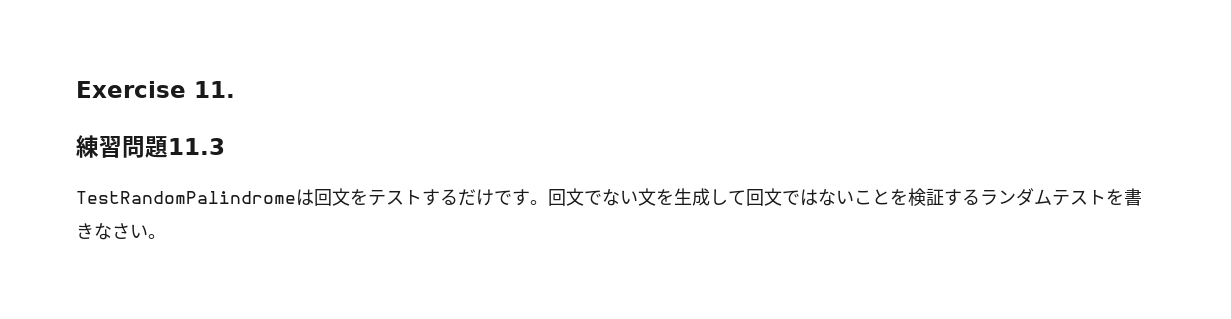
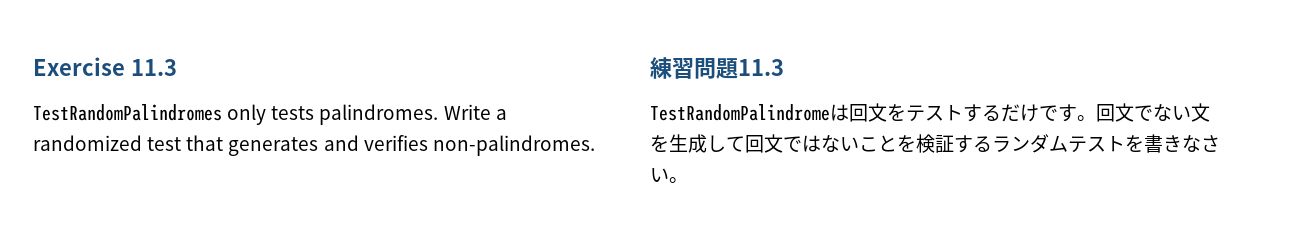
[194,81,235,98] 11. -> [130,59,177,76] [33,104,507,125] [33,135,595,156] 11.3 // TestRandomPalindromes only tests palindromes. Write a randomized test that generates and verifies non-palindromes.

